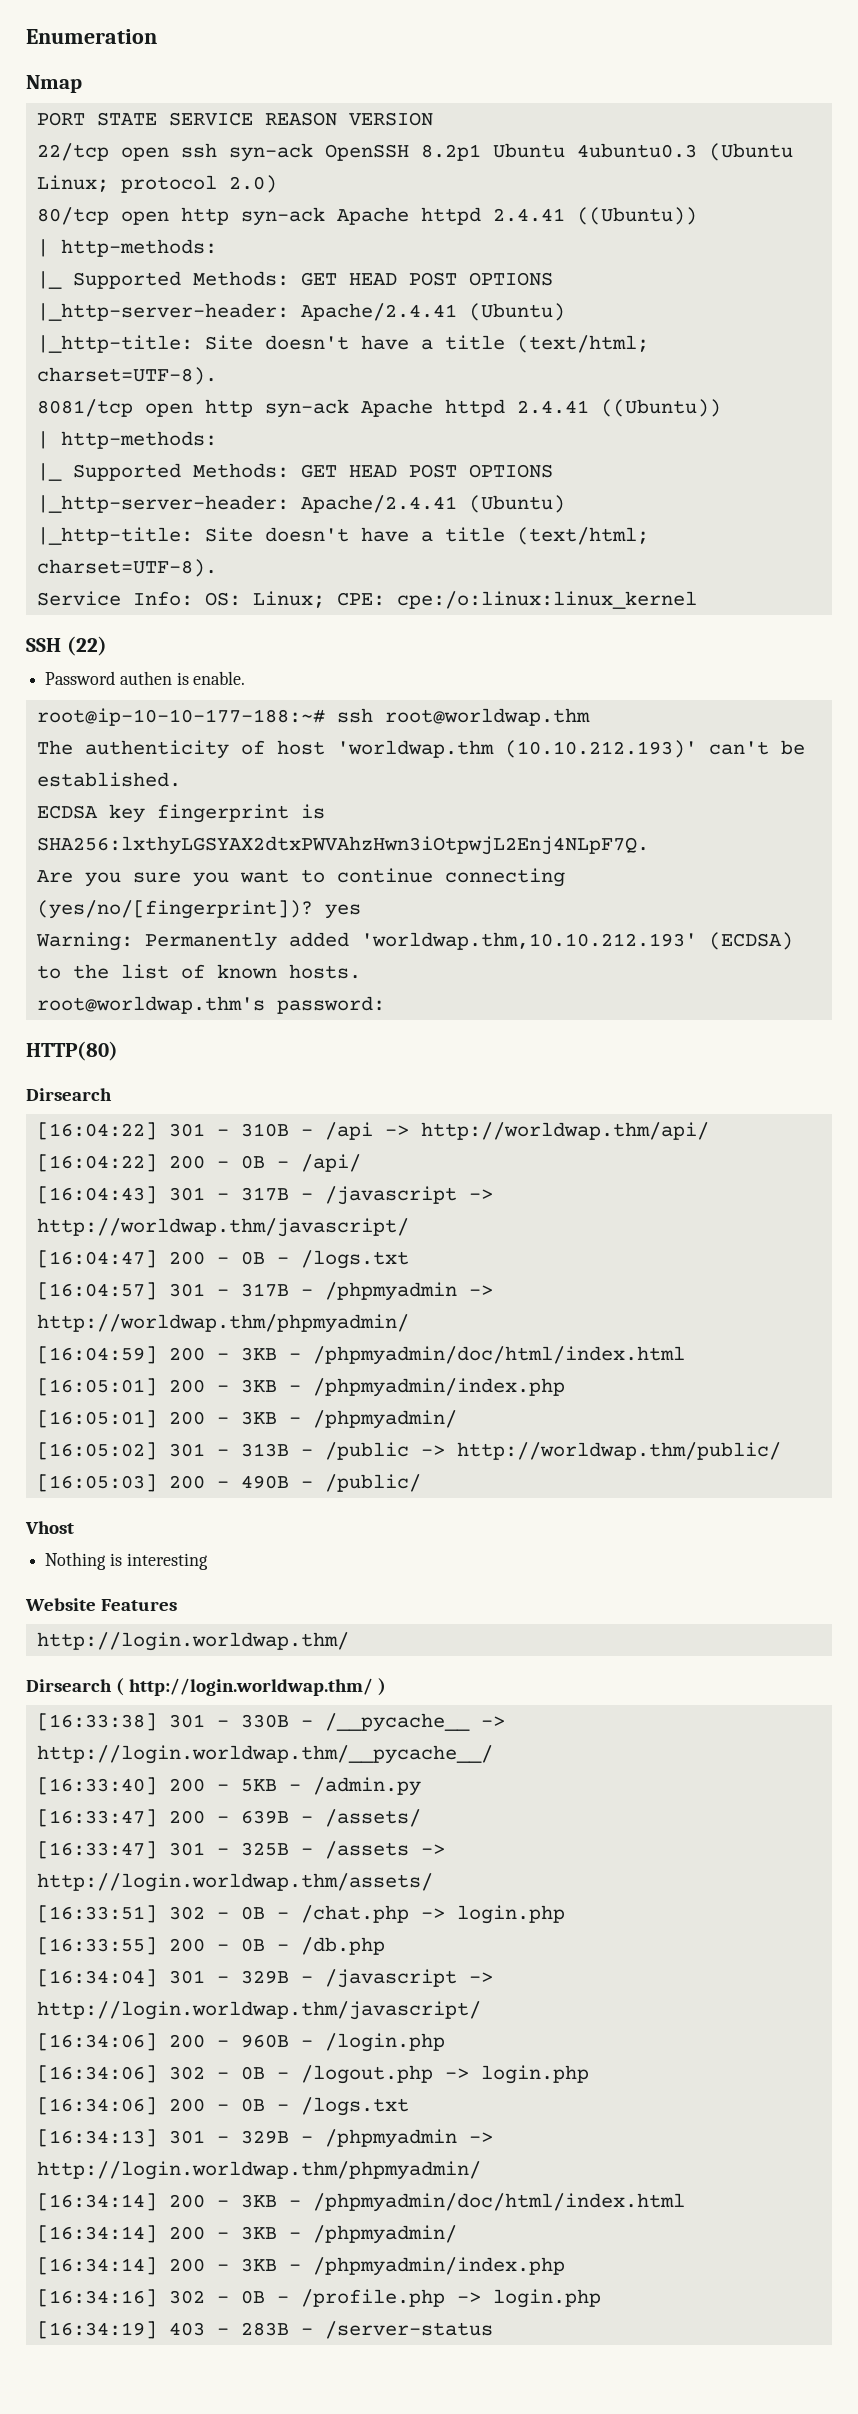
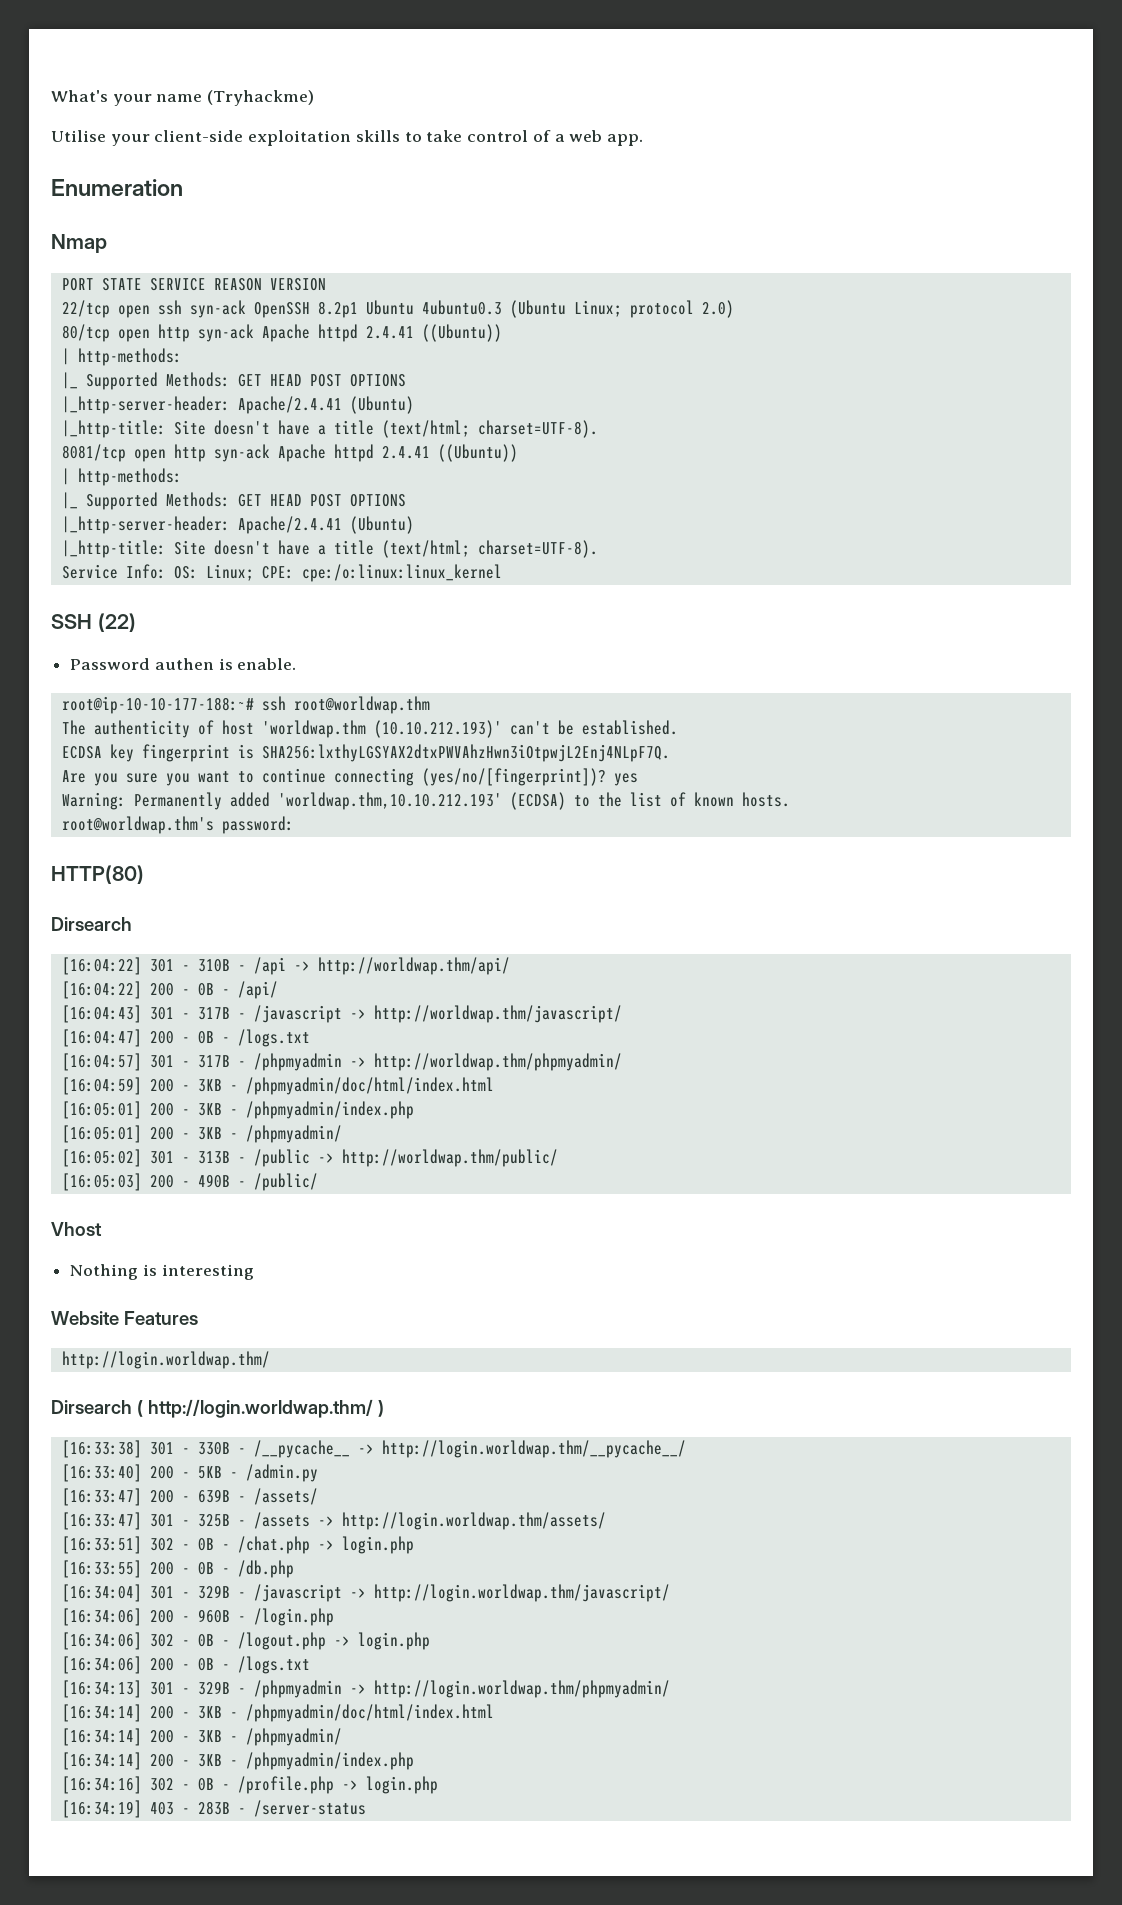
(26, 36) none -> [51,90,315,106] [51,130,643,146] What's your name (Tryhackme) // Utilise your client-side exploitation skills to take control of a web app. //

